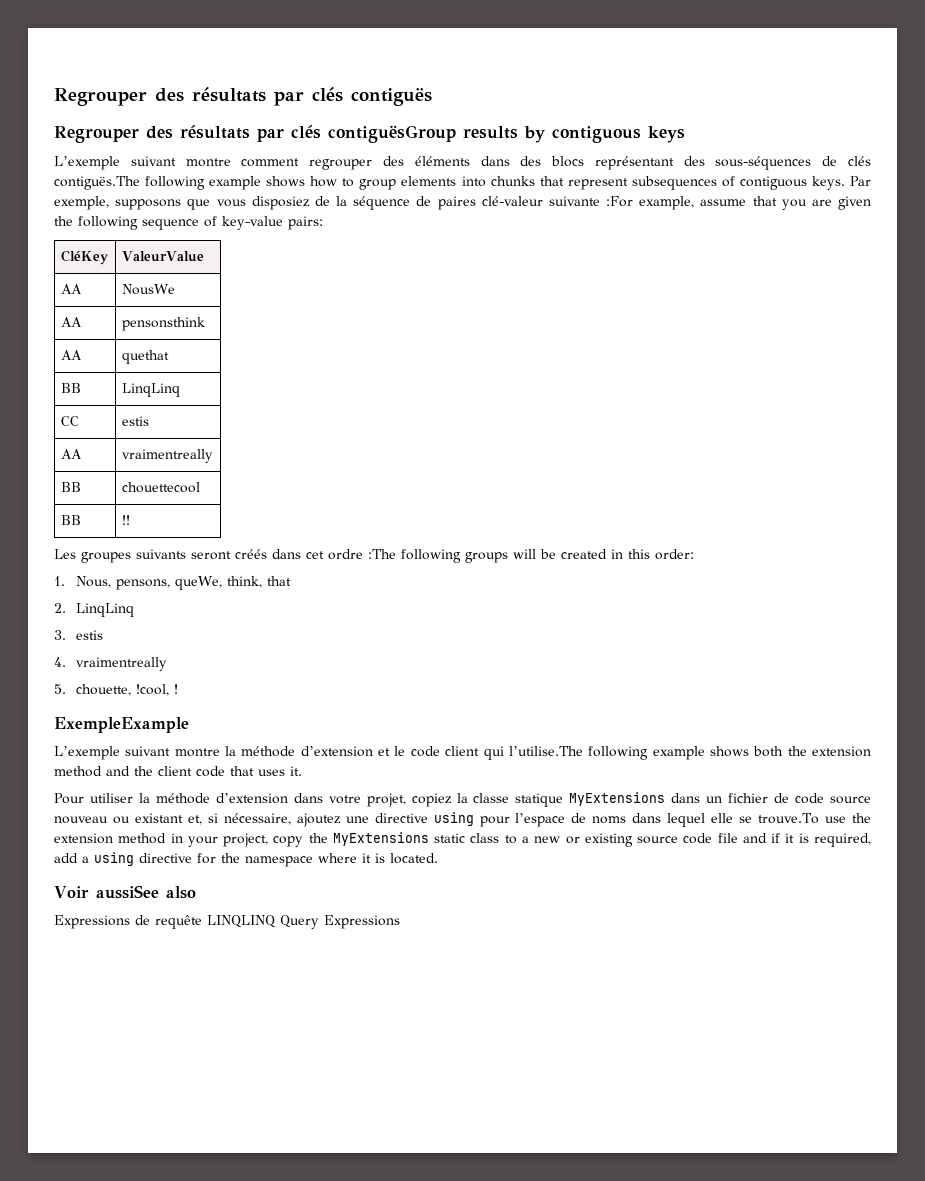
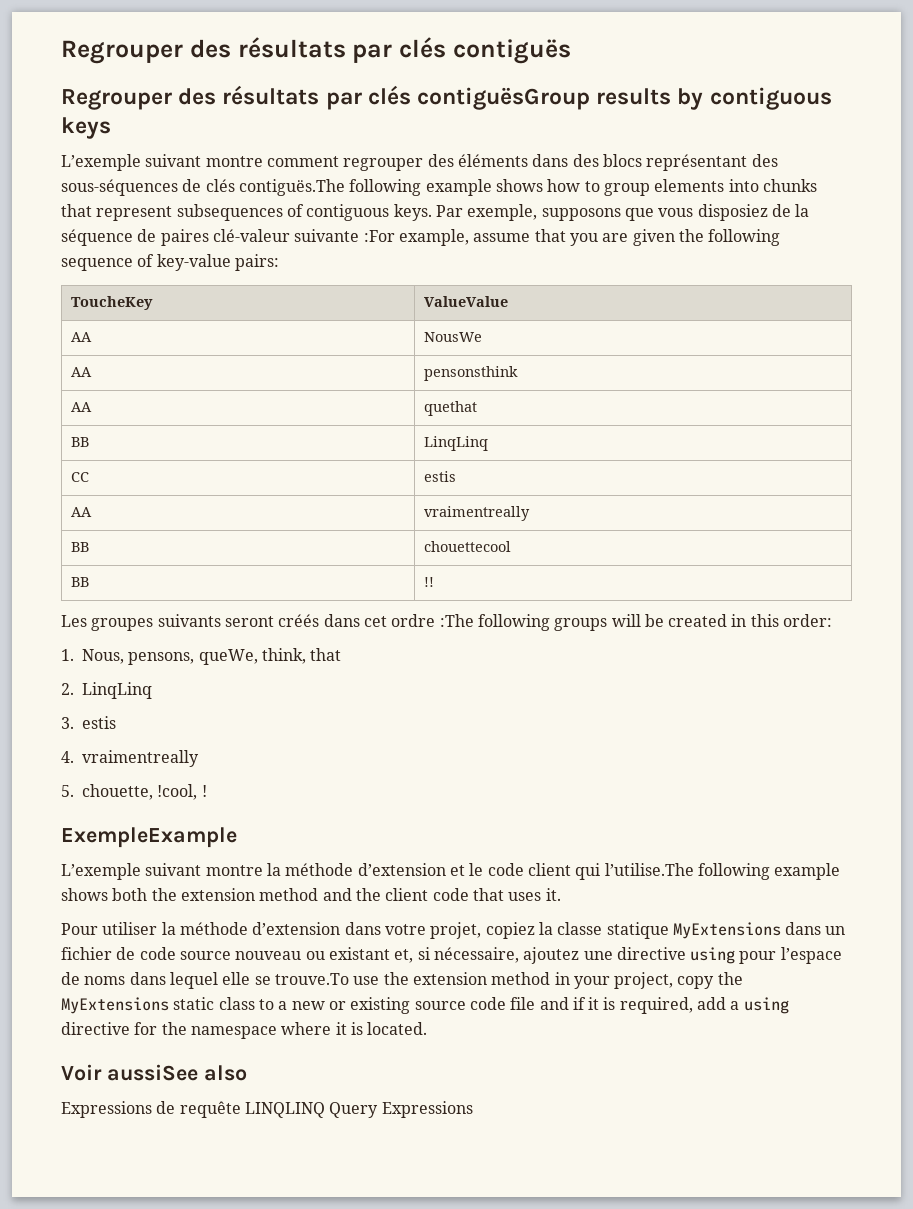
[60,250,108,265] [121,251,204,262] CléKey | ValeurValue -> [71,296,154,310] [424,296,509,307] ToucheKey | ValueValue

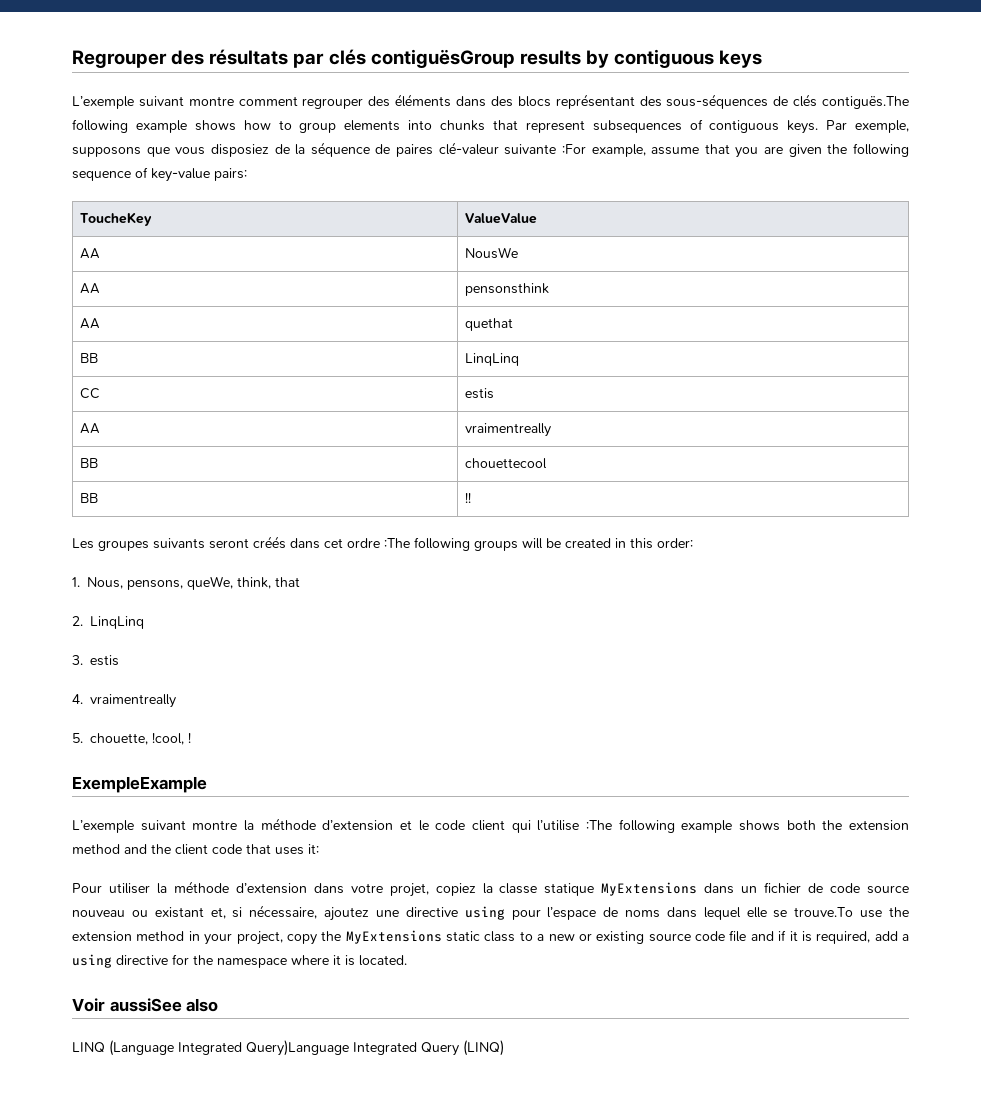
[61,37,571,64] [61,85,411,110] Regrouper des résultats par clés contiguës // Regrouper des résultats par clés -> [72,49,366,68] Regrouper des résultats par clés
[604,863,694,876] l’utilise.The -> [537,820,613,831] l’utilise :The
[545,888,561,901] it. -> [308,844,319,854] it:
[61,1101,473,1118] Expressions de requête LINQLINQ Query Expressions -> [72,1040,504,1056] LINQ (Language Integrated Query)Language Integrated Query (LINQ)

